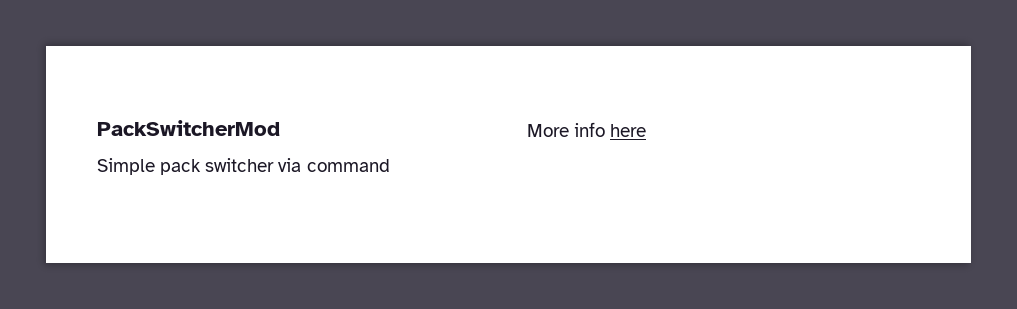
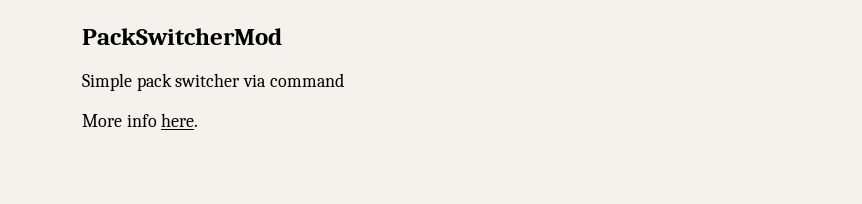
[610,124,647,137] here -> [161,113,199,127] here.

